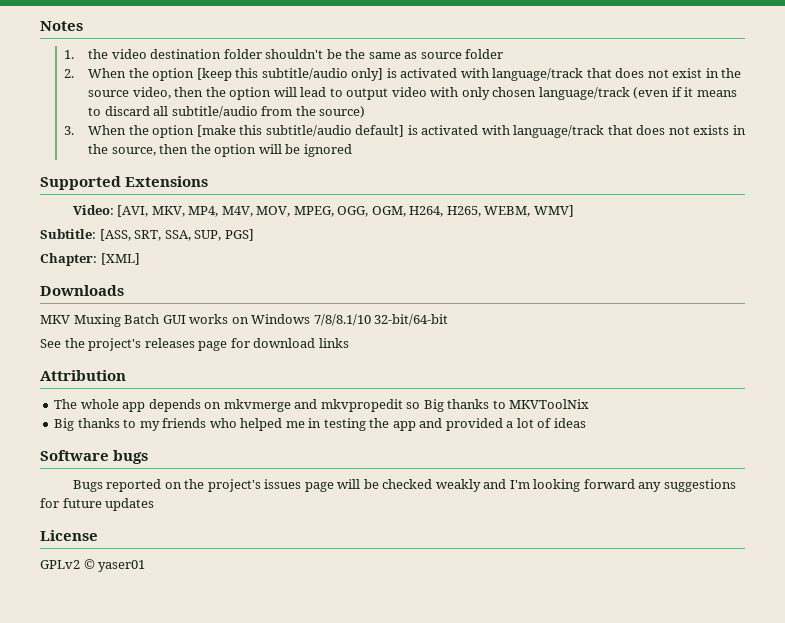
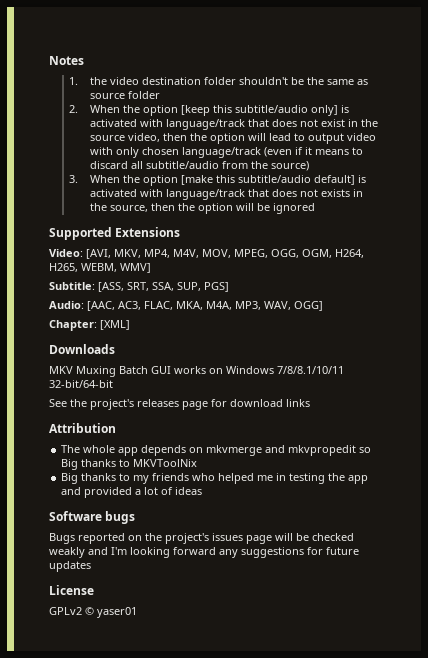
(254, 235) none -> [49,301,323,311] // Audio: [AAC, AC3, FLAC, MKA, M4A, MP3, WAV, OGG]
[313,314,371,326] 7/8/8.1/10 -> [277,366,344,374] 7/8/8.1/10/11

